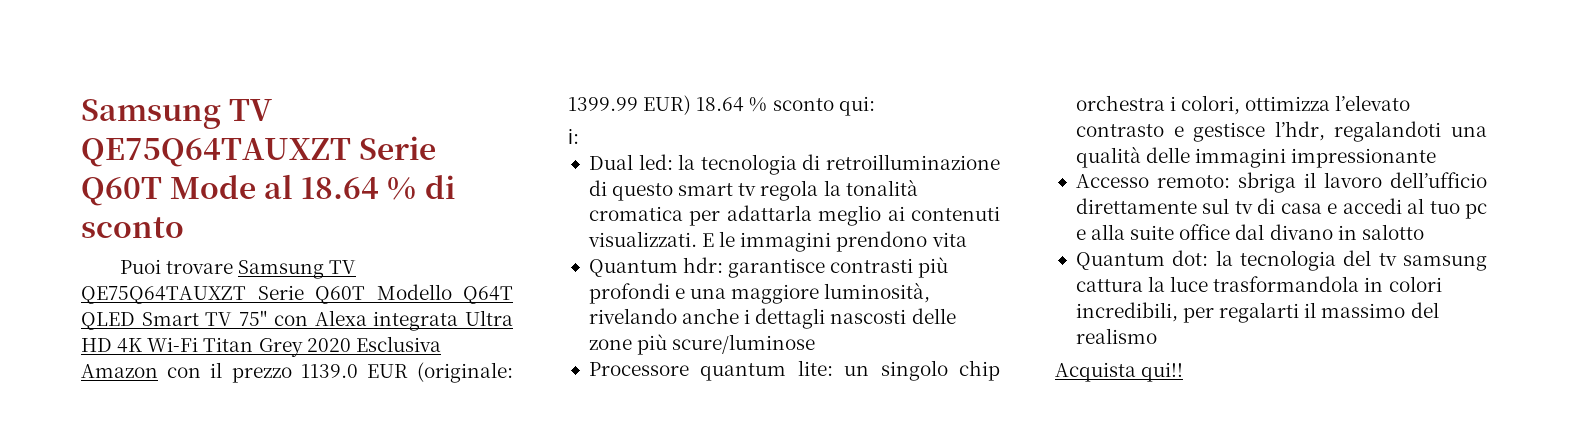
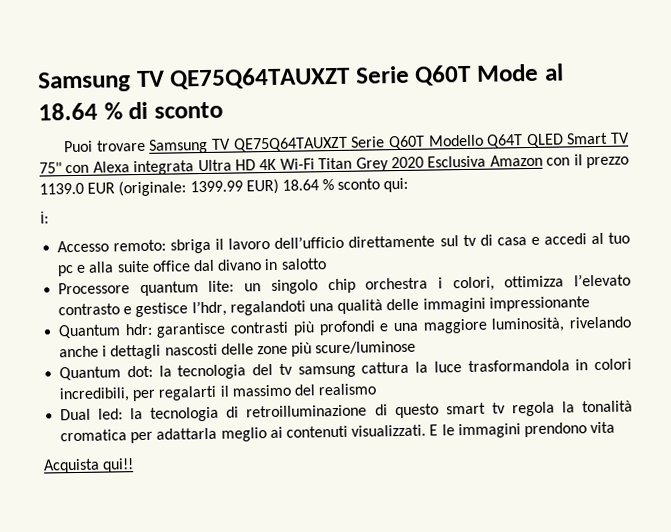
(579, 136) none -> [57,232,630,254] [57,258,327,277] [58,273,631,297] [58,296,590,318] [58,316,631,339] [59,340,417,360] [59,358,632,381] [59,383,377,403] // Accesso remoto: sbriga il lavoro dell’ufficio direttamente sul tv di casa e accedi al tuo pc e alla suite office dal divano in salotto // Processore quantum lite: un singolo chip orchestra i colori, ottimizza l’elevato contrasto e gestisce l’hdr, regalandoti una qualità delle immagini impressionante // Quantum hdr: garantisce contrasti più profondi e una maggiore luminosità, rivelando anche i dettagli nascosti delle zone più scure/luminose // Quantum dot: la tecnologia del tv samsung cattura la luce trasformandola in colori incredibili, per regalarti il massimo del realismo
[588,257,949,278] [588,282,931,304] [588,308,956,329] [588,334,816,355] [588,360,1000,381] [1075,95,1411,115] [1075,121,1487,142] [1075,146,1437,168] [1075,172,1487,193] [1075,198,1487,219] [1075,224,1424,240] [1075,250,1487,271] [1075,276,1442,292] [1075,302,1439,323] [1075,328,1157,344] // Quantum hdr: garantisce contrasti più profondi e una maggiore luminosità, rivelando anche i dettagli nascosti delle zone più scure/luminose // Processore quantum lite: un singolo chip orchestra i colori, ottimizza l’elevato contrasto e gestisce l’hdr, regalandoti una qualità delle immagini impressionante // Accesso remoto: sbriga il lavoro dell’ufficio direttamente sul tv di casa e accedi al tuo pc e alla suite office dal divano in salotto // Quantum dot: la tecnologia del tv samsung cattura la luce trasformandola in colori incredibili, per regalarti il massimo del realismo -> (616, 427) none

